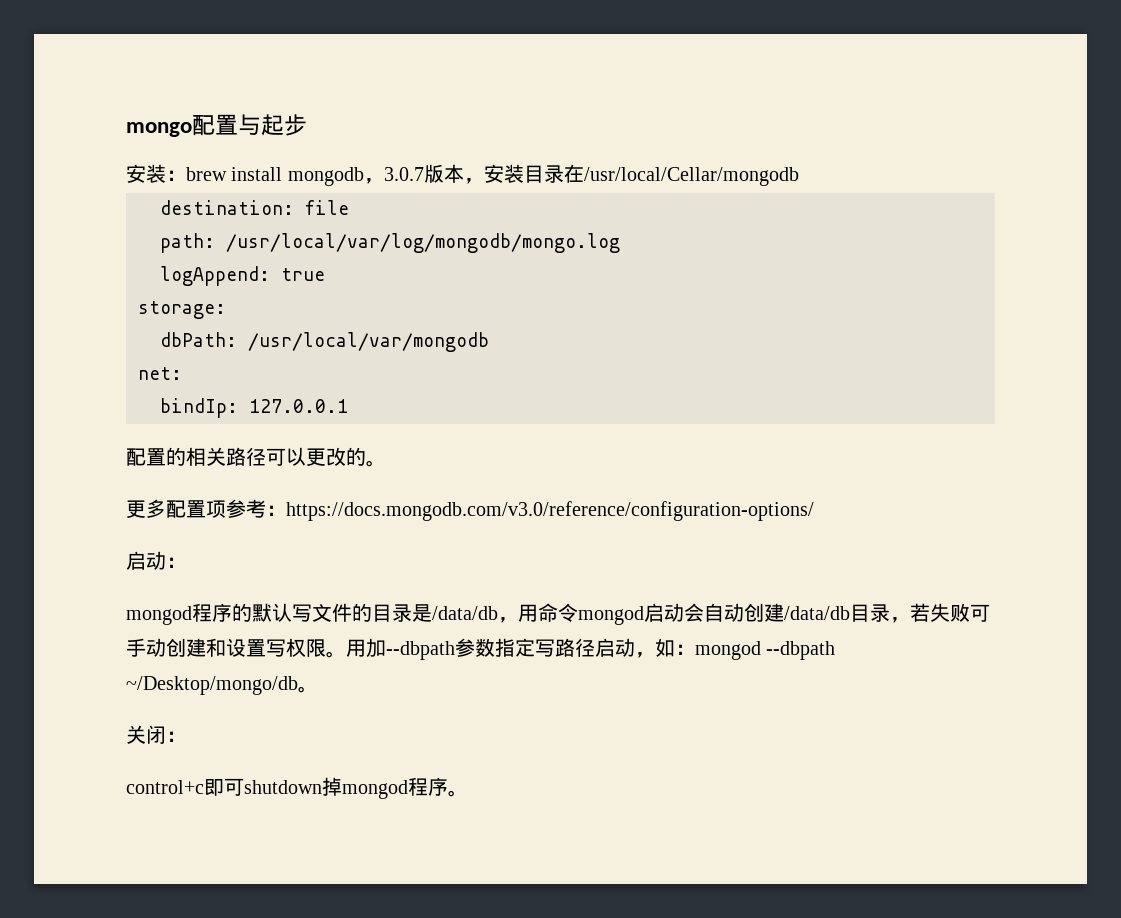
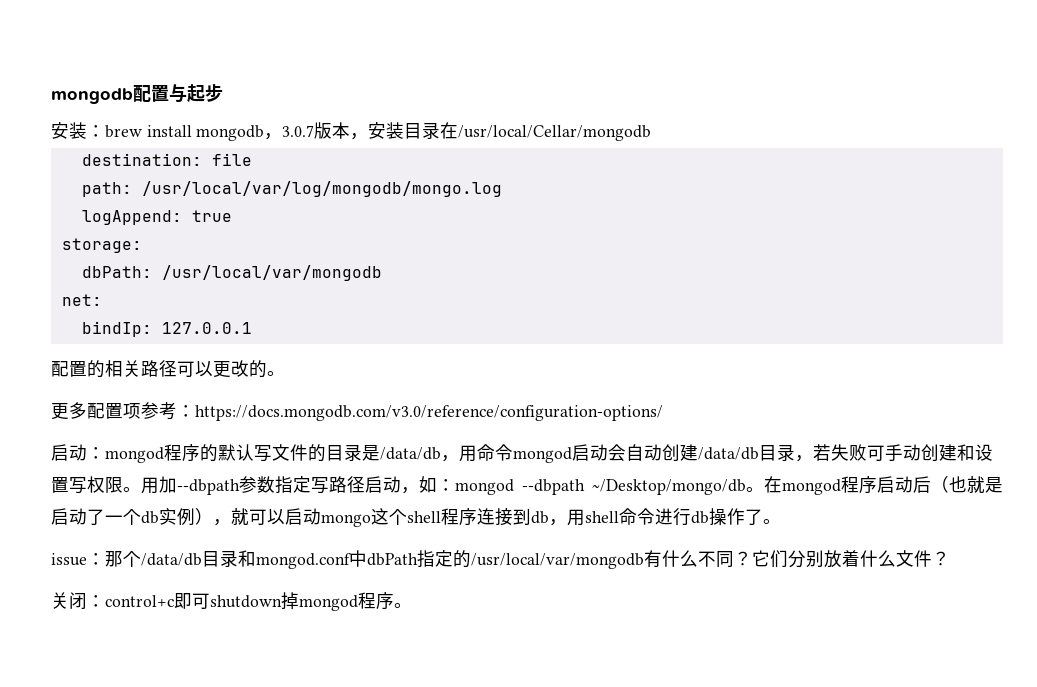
[126,122,192,137] mongo -> [51,88,133,104] mongodb
(186, 562) // -> (105, 453) none
(318, 689) none -> [764,476,1003,495] [51,508,781,527] [51,550,950,569] 在mongod程序启动后（也就是启动了一个db实例），就可以启动mongo这个shell程序连接到db，用shell命令进行db操作了。 // issue：那个/data/db目录和mongod.conf中dbPath指定的/usr/local/var/mongodb有什么不同？它们分别放着什么文件？
(186, 736) // -> (105, 601) none

